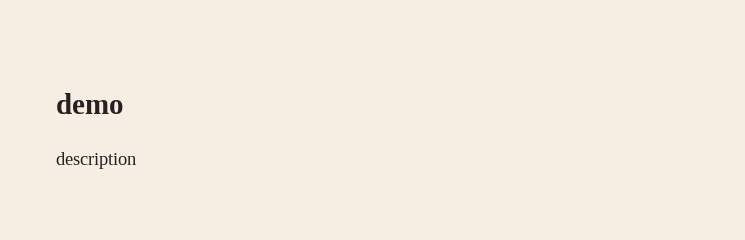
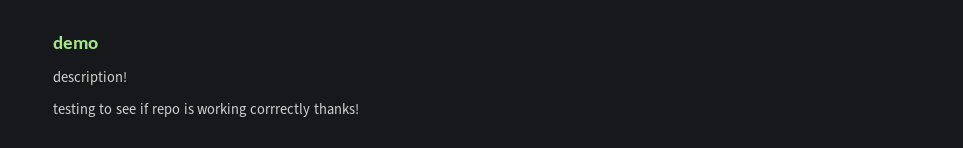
[56,152,136,169] description -> [53,71,127,85] [53,103,360,117] description! // testing to see if repo is working corrrectly thanks!

